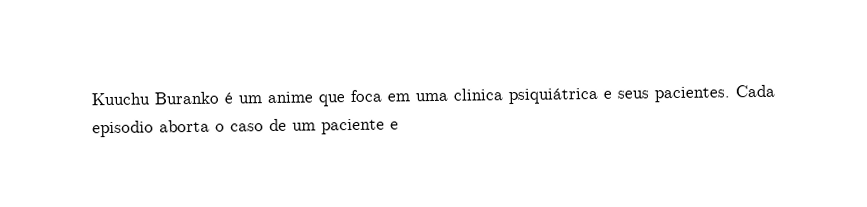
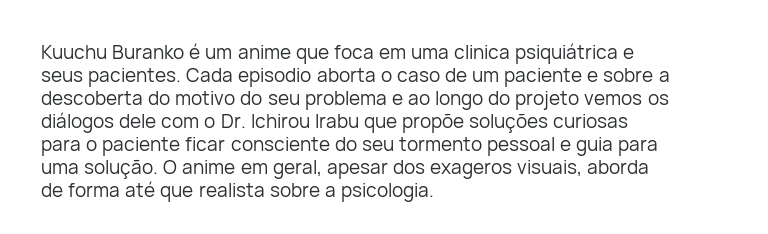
(399, 125) none -> [603,68,670,82] [41,91,669,110] [41,112,629,133] [41,137,659,156] [41,159,650,179] [41,181,434,202] sobre a descoberta do motivo do seu problema e ao longo do projeto vemos os diálogos dele com o Dr. Ichirou Irabu que propõe soluções curiosas para o paciente ficar consciente do seu tormento pessoal e guia para uma solução. O anime em geral, apesar dos exageros visuais, aborda de forma até que realista sobre a psicologia.

